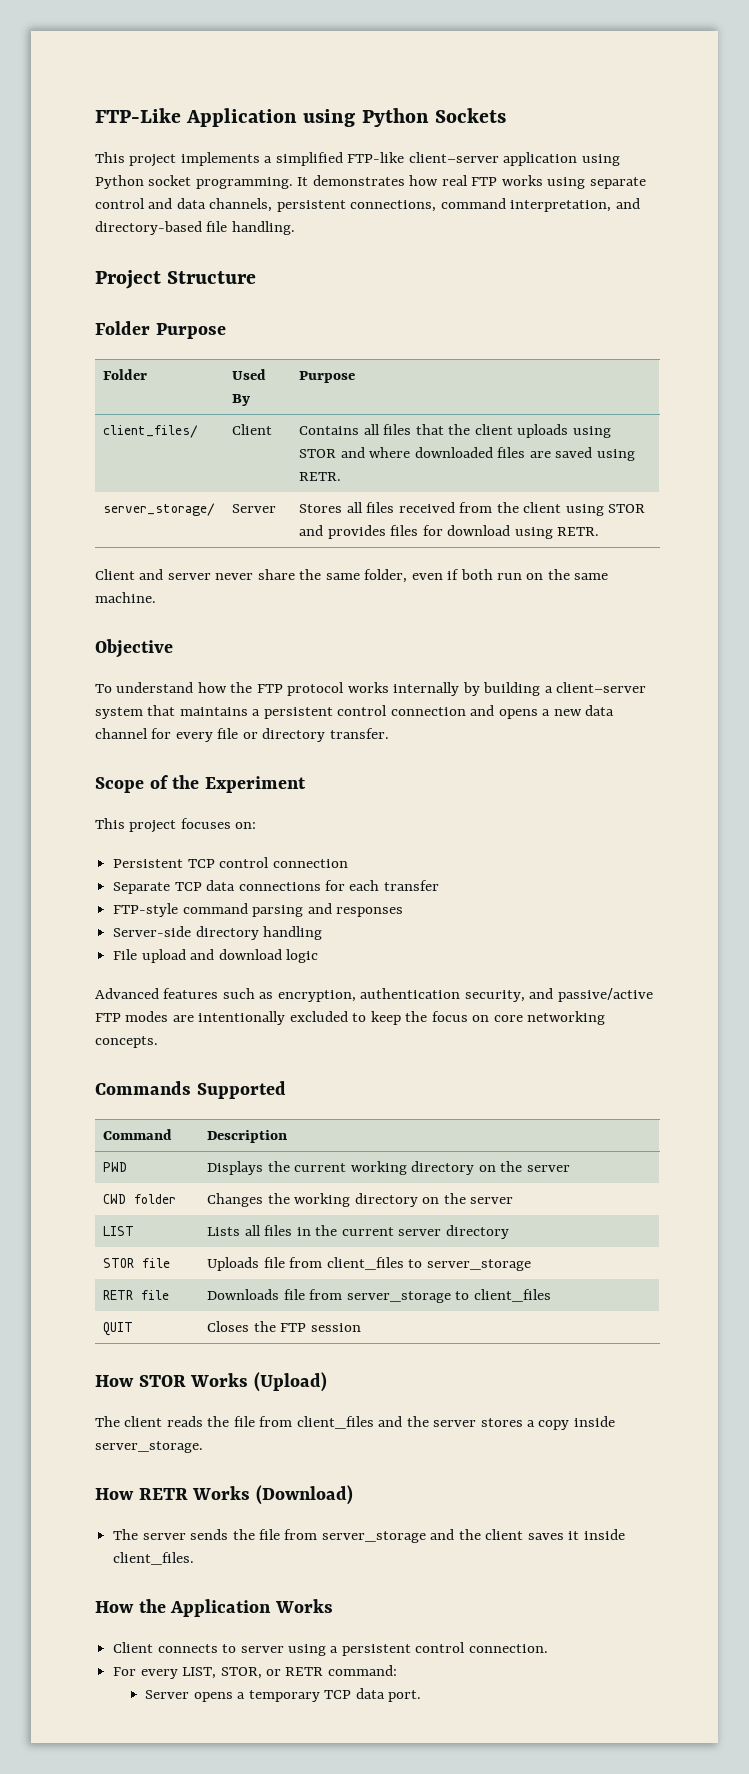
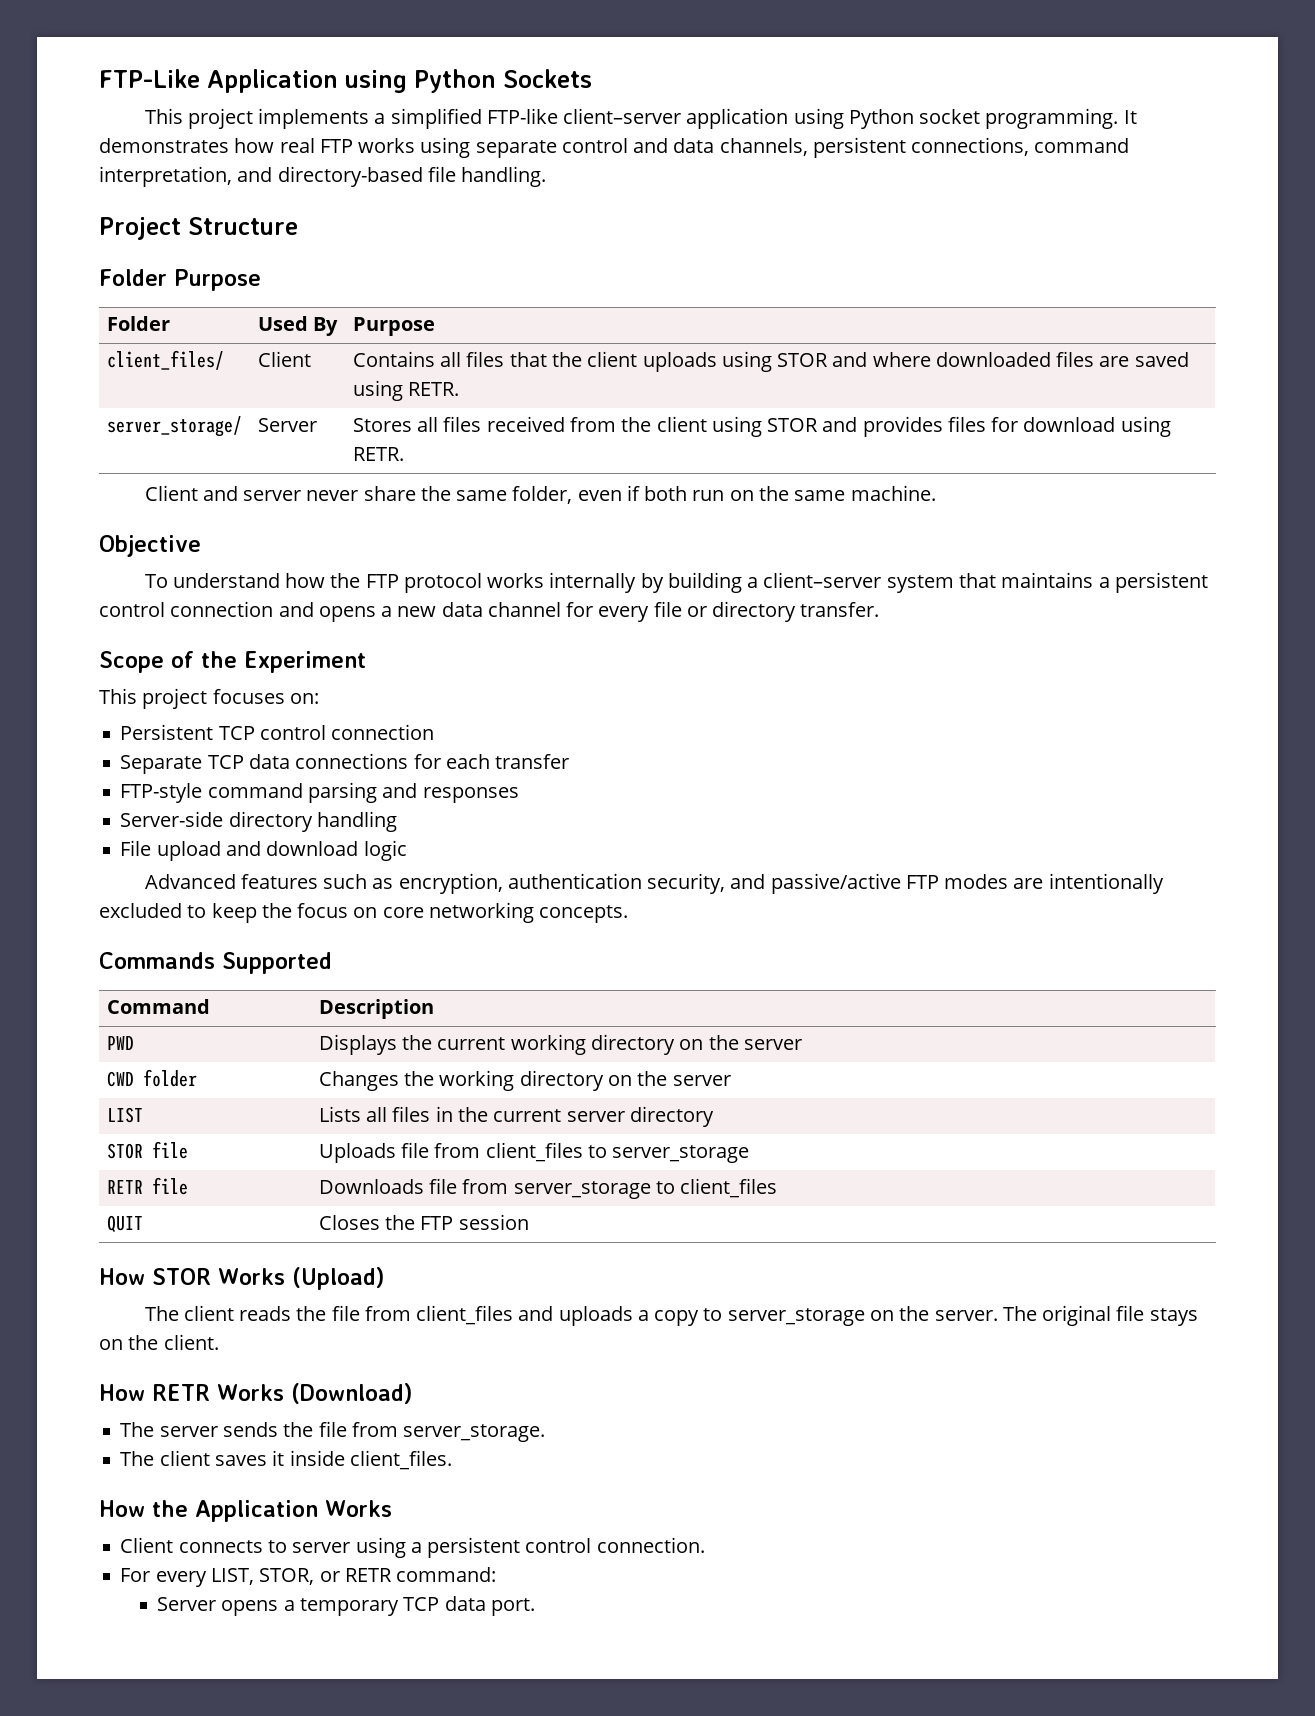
[406,1416,615,1430] [95,1441,203,1453] the server stores a copy inside server_storage. -> [558,1305,1198,1326] [99,1334,219,1350] uploads a copy to server_storage on the server. The original file stays on the client.
[321,1529,481,1543] server_storage and the -> [403,1424,546,1442] [120,1451,155,1466] server_storage. // The

